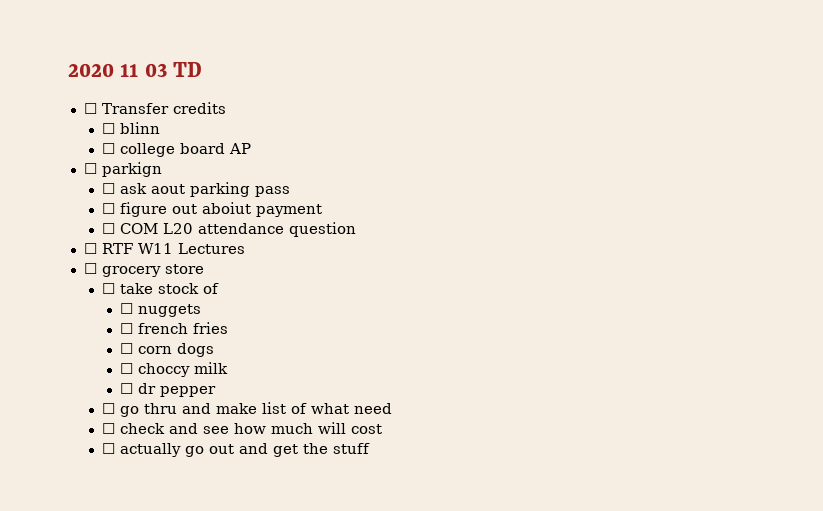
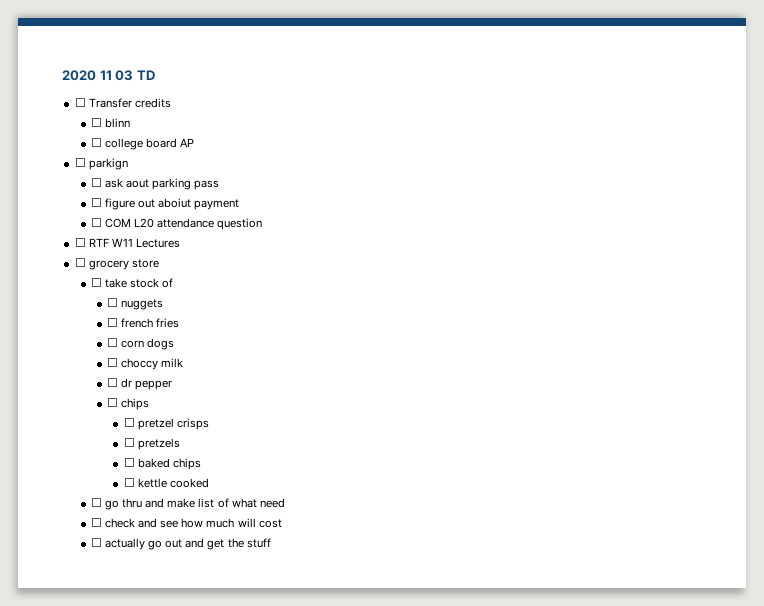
(217, 391) none -> [107,398,150,410] [123,418,209,430] [123,438,180,450] [123,458,201,470] [123,478,209,488] // ☐ chips // ☐ pretzel crisps // ☐ pretzels // ☐ baked chips // ☐ kettle cooked

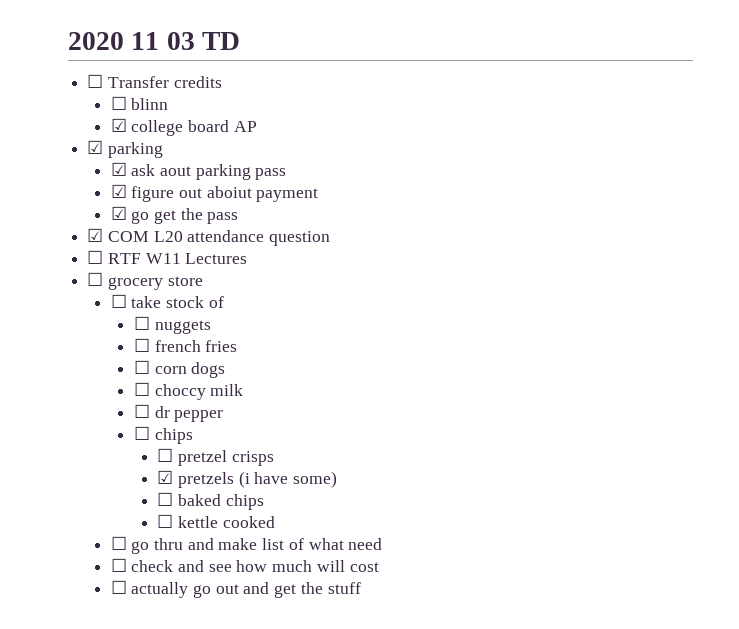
[90,138,102,147] ☐ -> [110,118,127,132] ☑
[74,158,128,170] [90,178,102,187] ☐ parkign // ☐ -> [87,140,163,158] [110,162,127,176] ☑ parking // ☑
[90,198,102,207] ☐ -> [110,184,127,198] ☑
[90,218,102,227] ☐ -> [110,206,239,224] [87,228,104,242] ☑ go get the pass // ☑
[123,438,135,447] ☐ -> [157,470,174,484] ☑
(180, 444) none -> [238,471,338,488] (i have some)

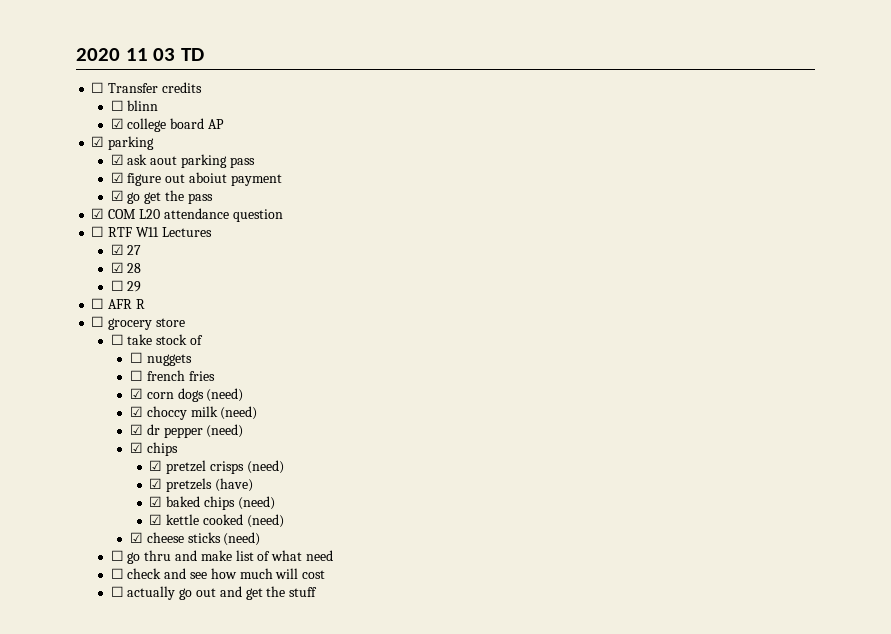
(248, 258) none -> [110,244,142,255] [110,262,142,273] [110,280,142,292] [91,298,145,309] // ☑ 27 // ☑ 28 // ☐ 29 // ☐ AFR R
[133,360,150,374] ☐ -> [130,388,144,399] ☑
[133,382,150,396] // ☐ -> [206,388,244,402] [130,406,144,417] (need) // ☑
[133,404,150,418] // ☐ -> [220,406,258,420] [130,424,144,435] (need) // ☑
[133,426,193,444] [157,448,174,462] // ☐ chips // ☐ -> [206,424,244,438] [130,442,178,456] [149,460,163,471] (need) // ☑ chips // ☑
(274, 458) none -> [246,460,284,474] (need)
[238,471,338,488] [157,492,174,506] (i have some) // ☐ -> [214,478,253,492] [149,496,163,507] (have) // ☑
[157,514,174,528] // ☐ -> [237,496,275,510] [149,514,163,525] (need) // ☑
(275, 522) none -> [246,514,284,528] [130,532,261,546] (need) // ☑ cheese sticks (need)

